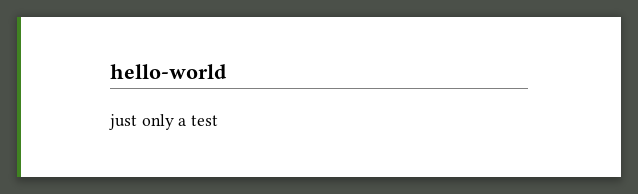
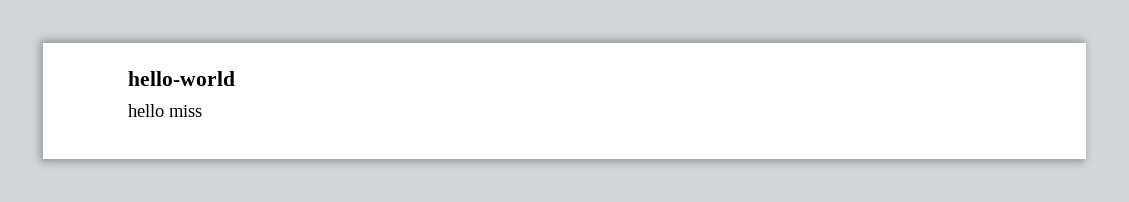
[109,114,219,130] just only a test -> [128,104,202,117] hello miss

